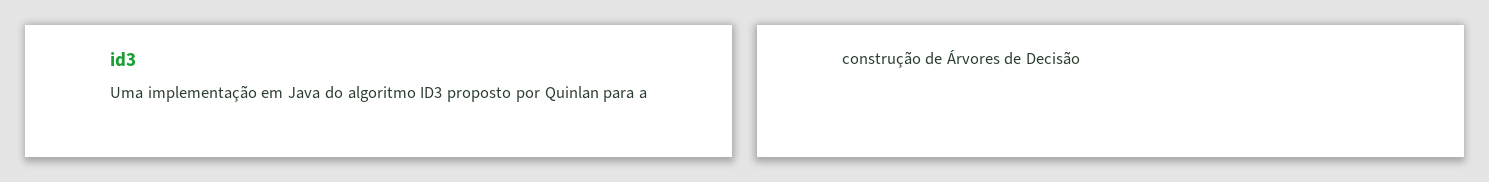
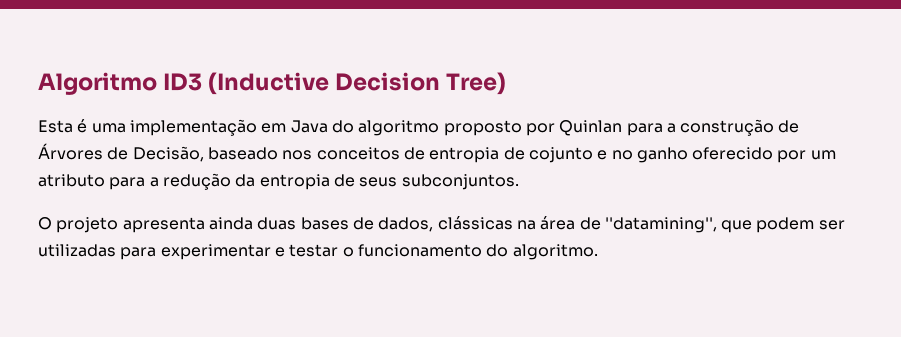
[110,52,136,67] [110,87,143,99] id3 // Uma -> [38,72,507,95] [38,119,126,133] Algoritmo ID3 (Inductive Decision Tree) // Esta é uma
[420,87,443,98] ID3 -> (440, 128) none
[1025,51,1080,65] Decisão -> [132,146,836,163] [38,173,519,190] [38,216,845,233] [38,244,598,260] Decisão, baseado nos conceitos de entropia de cojunto e no ganho oferecido por um atributo para a redução da entropia de seus subconjuntos. // O projeto apresenta ainda duas bases de dados, clássicas na área de ''datamining'', que podem ser utilizadas para experimentar e testar o funcionamento do algoritmo.

